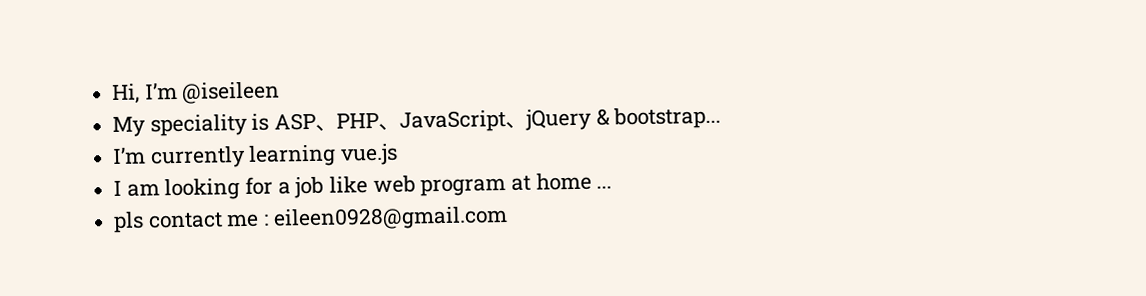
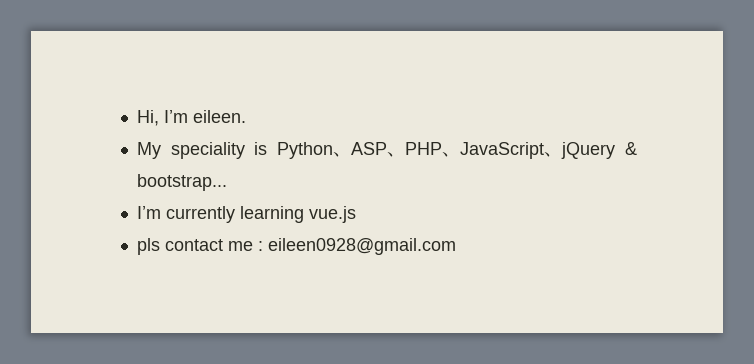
[181,81,281,104] @iseileen -> [192,110,246,123] eileen.
(270, 122) none -> [277,142,352,159] Python、
[113,172,613,201] // I am looking for a job like web program at home ... -> (356, 214) none

